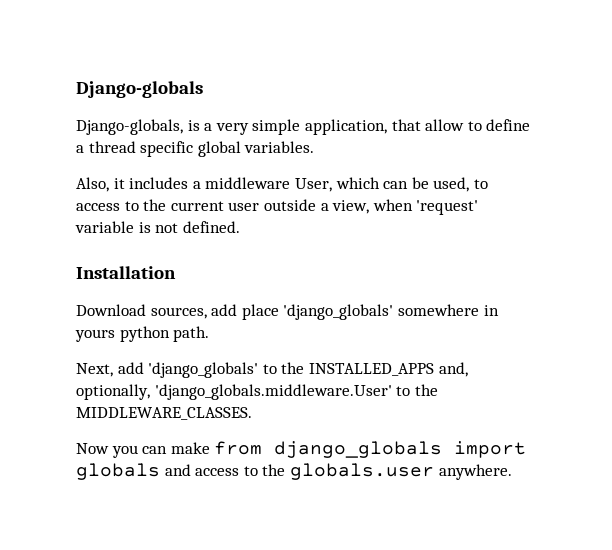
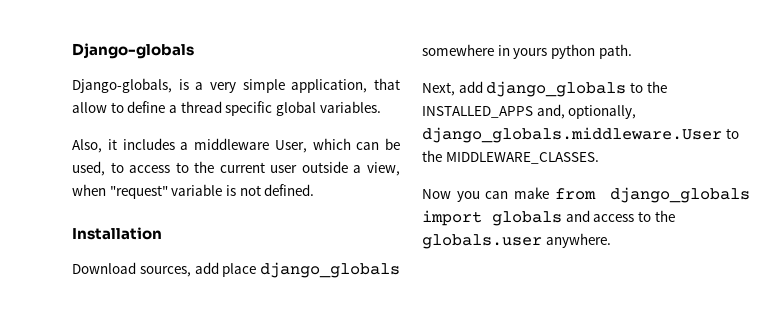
[416,200,479,215] 'request' -> [109,185,168,199] "request"
[283,304,394,320] 'django_globals' -> [260,262,400,278] django_globals
[148,362,259,378] 'django_globals' -> [486,81,627,97] django_globals
[154,384,392,400] 'django_globals.middleware.User' -> [422,127,722,143] django_globals.middleware.User

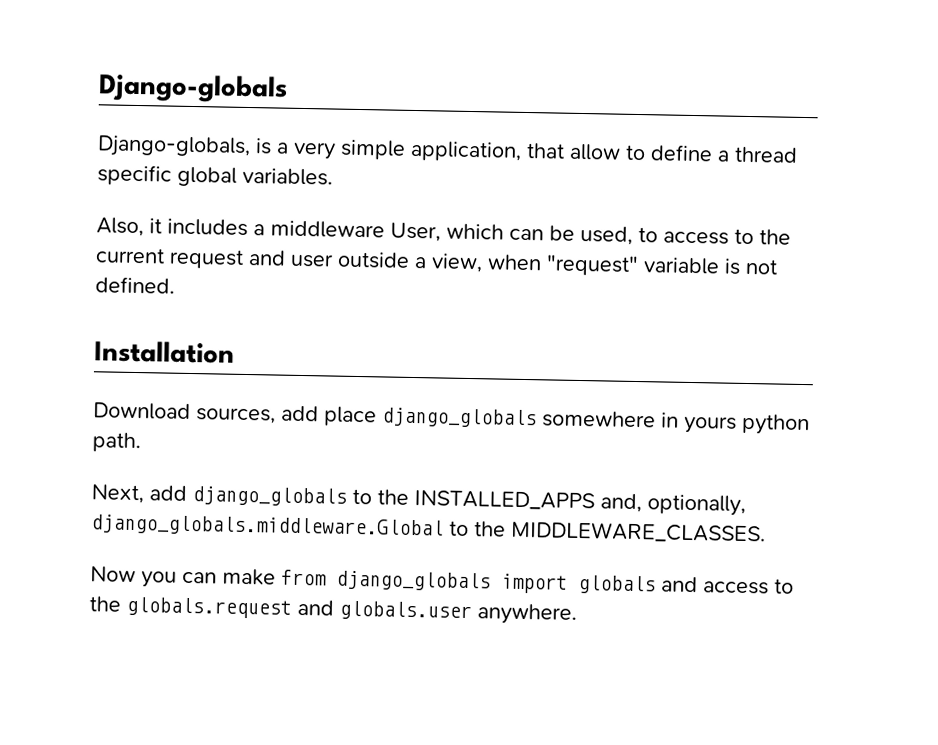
(265, 167) none -> [169,248,286,269] request and
[422,127,722,143] django_globals.middleware.User -> [91,514,444,539] django_globals.middleware.Global
(675, 216) none -> [126,596,334,619] globals.request and

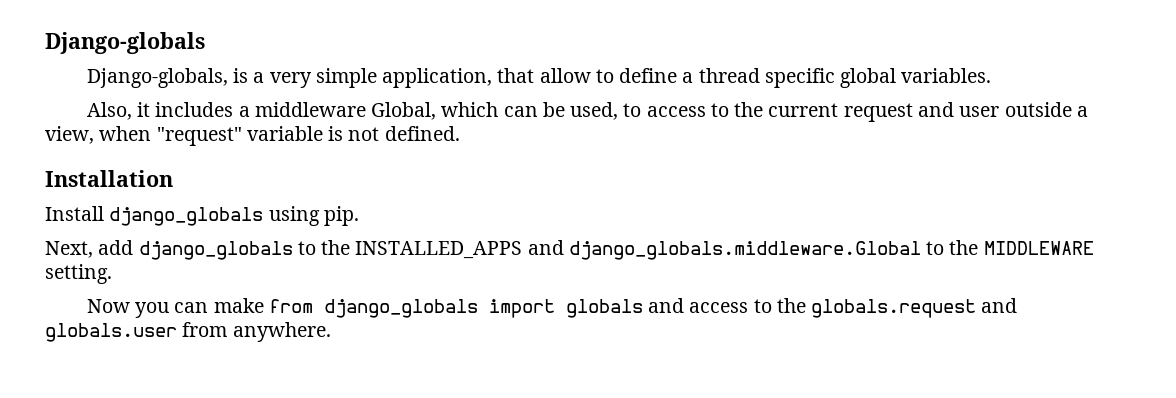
[390,222,441,242] User, -> [371,102,437,120] Global,
[93,402,810,436] [92,432,141,453] Download sources, add place django_globals somewhere in yours python path. -> [45,206,359,226] Install django_globals using pip.
[600,493,746,516] and, optionally, -> [527,240,564,255] and
[511,520,766,544] MIDDLEWARE_CLASSES. -> [983,241,1094,255] [45,264,112,284] MIDDLEWARE setting.
(472, 611) none -> [182,322,228,337] from

